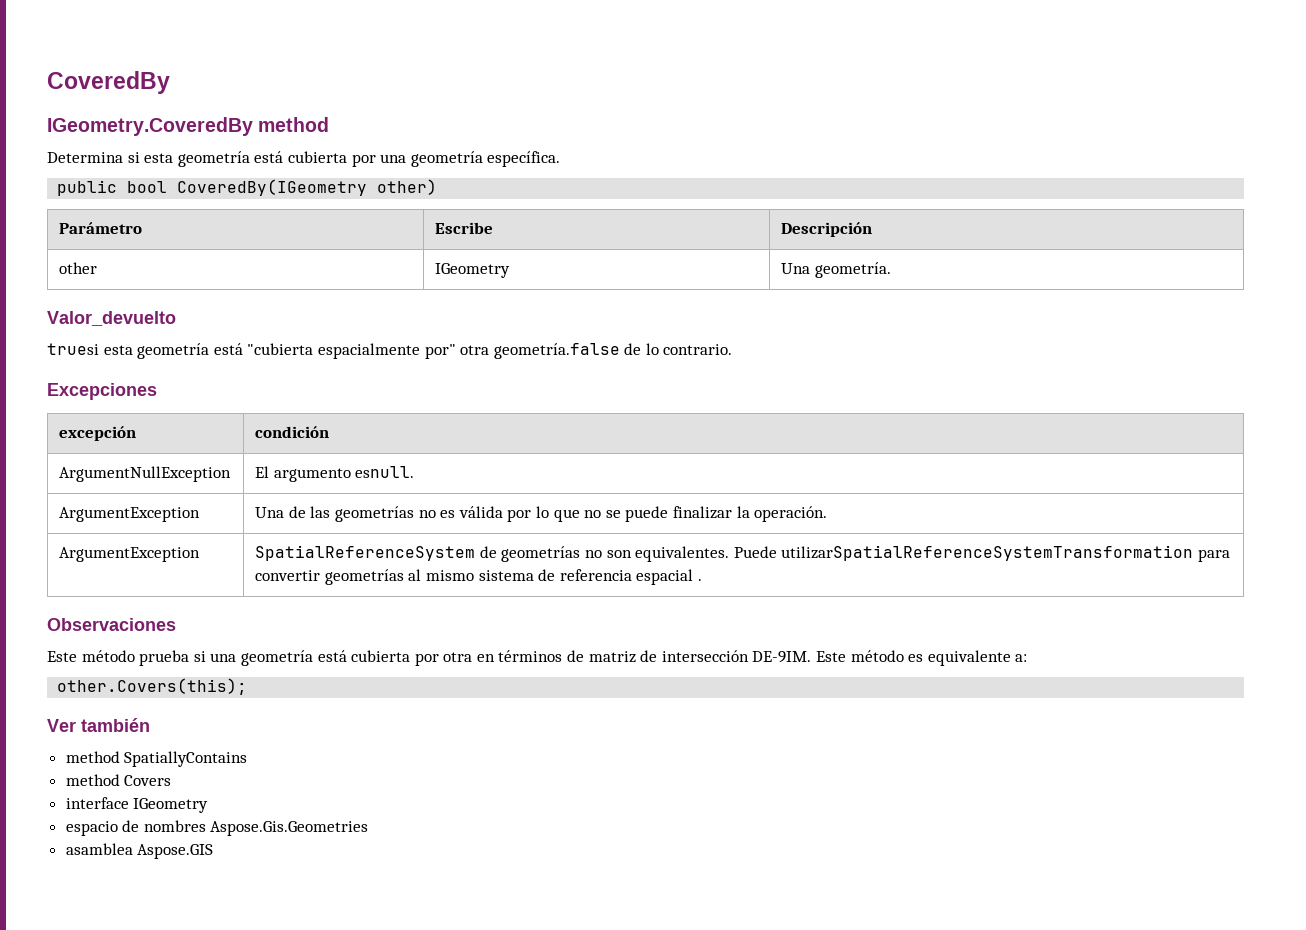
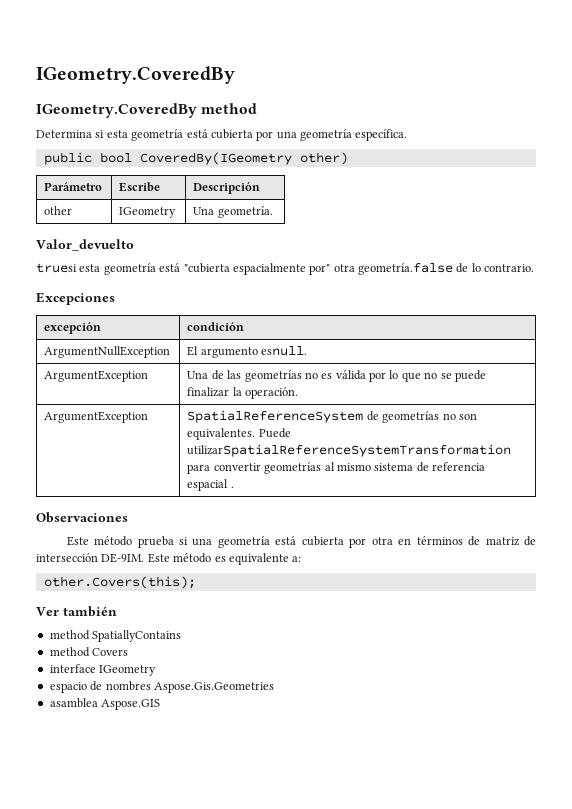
[47,71,170,94] CoveredBy -> [36,66,235,84] IGeometry.CoveredBy

